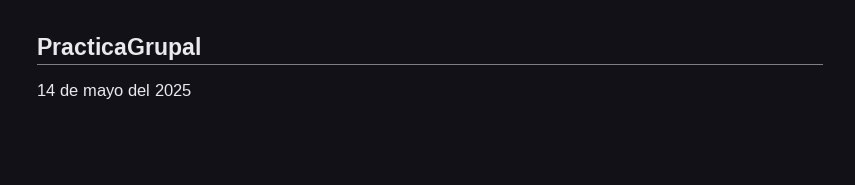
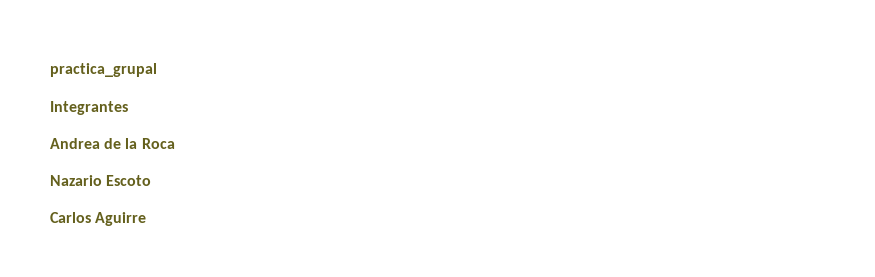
[37,37,201,60] [37,84,191,99] PracticaGrupal // 14 de mayo del 2025 -> [50,63,157,77] [50,101,128,115] [50,138,175,149] [50,175,152,186] [50,212,147,226] practica_grupal // Integrantes // Andrea de la Roca // Nazario Escoto // Carlos Aguirre

